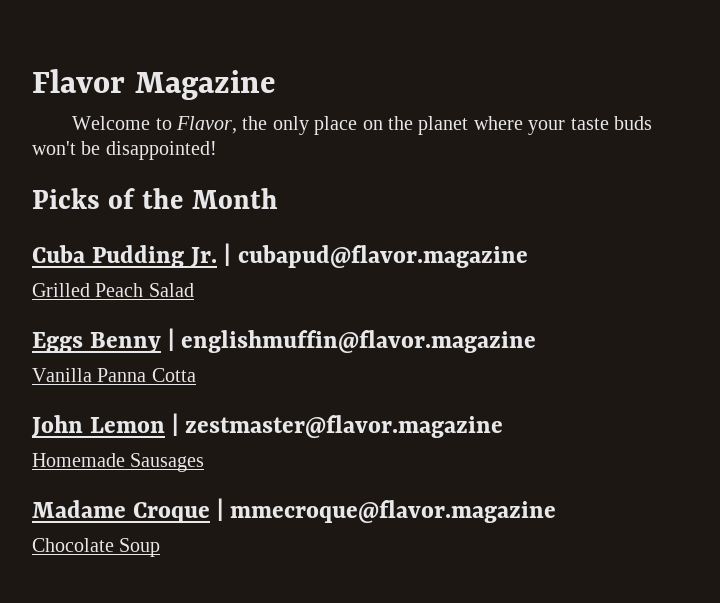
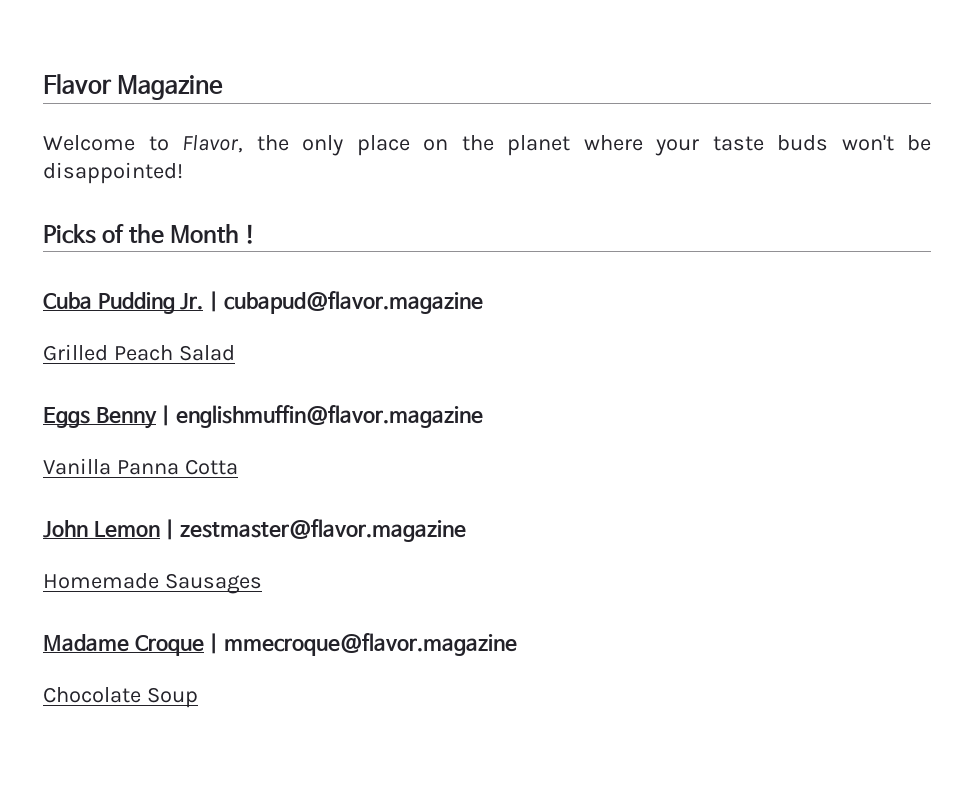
(278, 198) none -> [245,224,256,244] !

